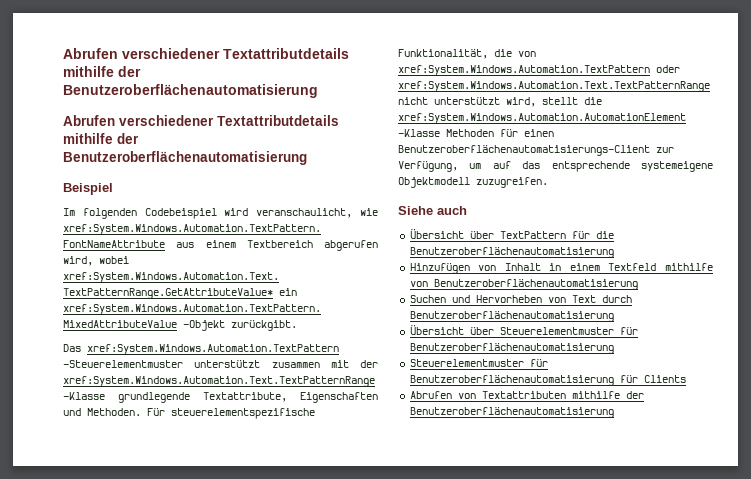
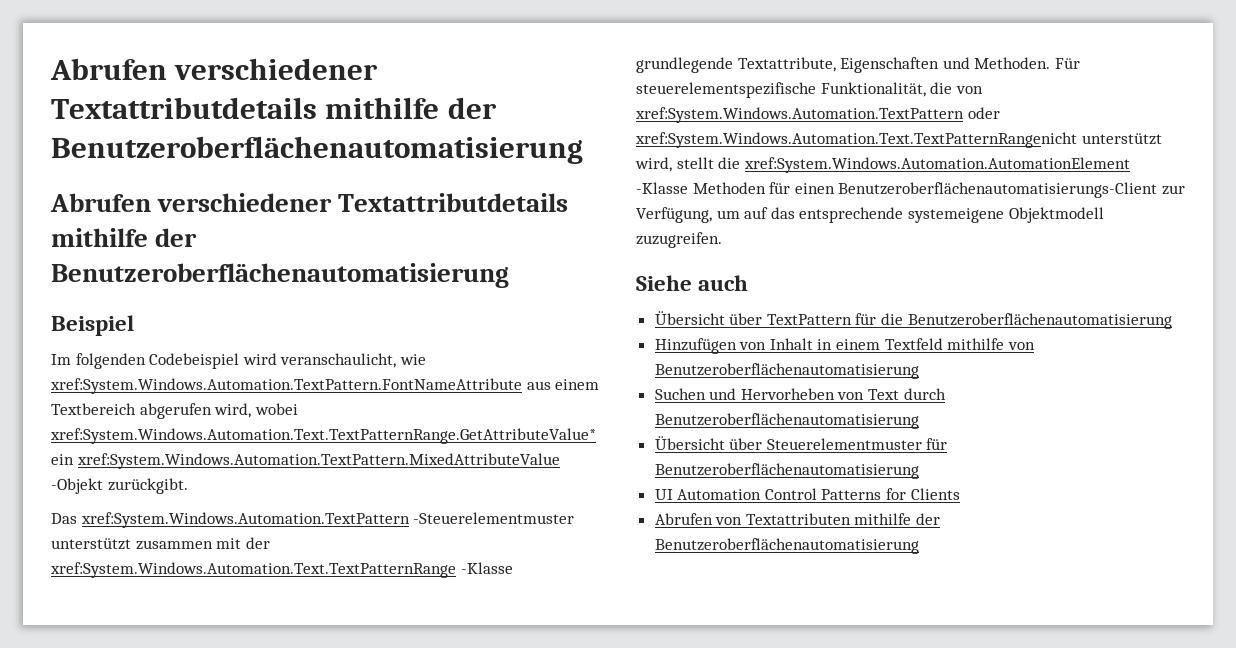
[409,359,548,367] [409,375,638,386] Steuerelementmuster für Benutzeroberflächenautomatisierung für -> [654,488,907,500] UI Automation Control Patterns for

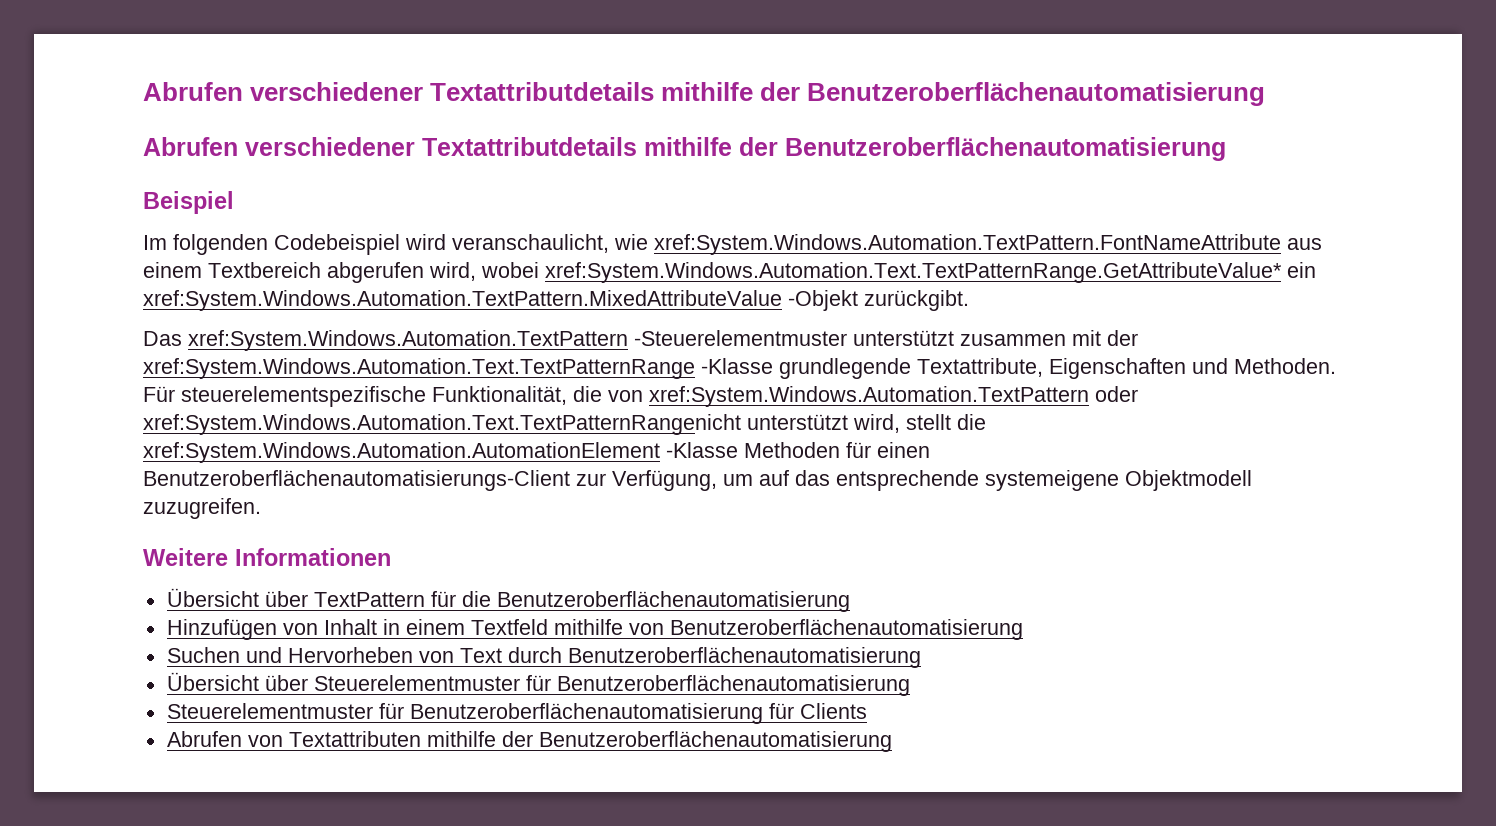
[636,275,749,291] Siehe auch -> [143,548,391,566] Weitere Informationen
[654,488,907,500] UI Automation Control Patterns for -> [166,703,794,724] Steuerelementmuster für Benutzeroberflächenautomatisierung für

